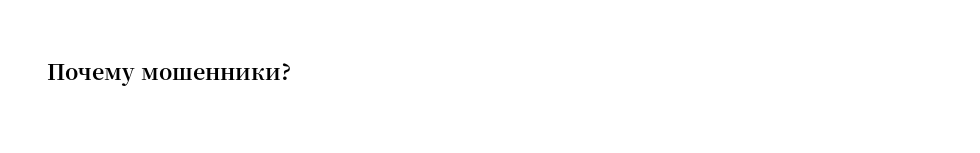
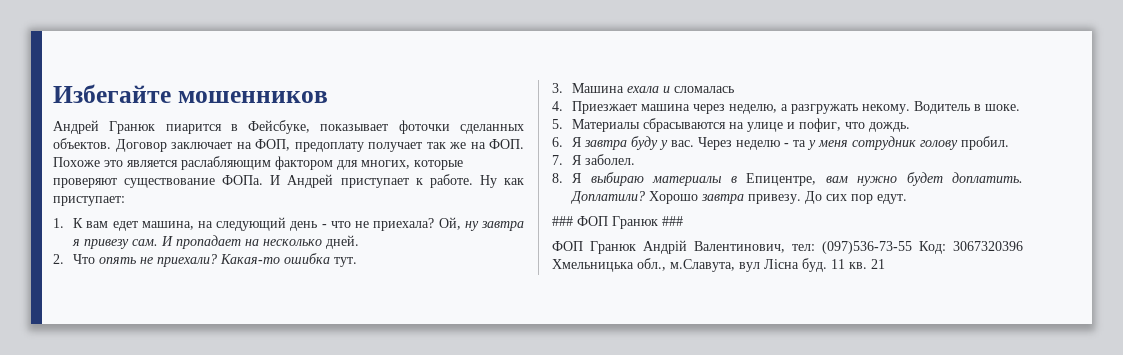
[47,63,291,86] Почему мошенники? -> [53,84,328,103] [53,120,524,134] [53,138,524,152] [53,156,463,170] [53,174,524,188] [53,196,125,206] [53,217,524,231] [72,235,360,249] [53,253,358,267] [552,83,735,93] [552,101,1021,114] [552,118,911,132] [552,136,1010,150] [552,154,636,165] [552,172,1023,186] [570,191,908,204] [552,216,683,229] [552,240,1023,254] [552,258,885,272] Избегайте мошенников // Андрей Гранюк пиарится в Фейсбуке, показывает фоточки сделанных объектов. Договор заключает на ФОП, предоплату получает так же на ФОП. Похоже это является раслабляющим фактором для многих, которые проверяют существование ФОПа. И Андрей приступает к работе. Ну как приступает: // 1. К вам едет машина, на следующий день - что не приехала? Ой, ну завтра я привезу сам. И пропадает на несколько дней. // 2. Что опять не приехали? Какая-то ошибка тут. // 3. Машина ехала и сломалась // 4. Приезжает машина через неделю, а разгружать некому. Водитель в шоке. // 5. Материалы сбрасываются на улице и пофиг, что дождь. // 6. Я завтра буду у вас. Через неделю - та у меня сотрудник голову пробил. // 7. Я заболел. // 8. Я выбираю материалы в Епицентре, вам нужно будет доплатить. Доплатили? Хорошо завтра привезу. До сих пор едут. // ### ФОП Гранюк ### // ФОП Гранюк Андрій Валентинович, тел: (097)536-73-55 Код: 3067320396 Хмельницька обл., м.Славута, вул Лісна буд. 11 кв. 21

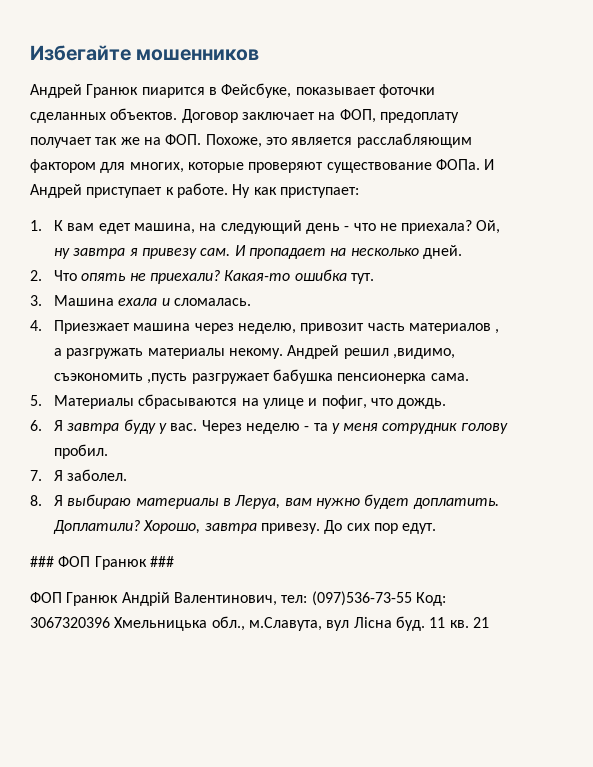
[53,157,100,167] Похоже -> [205,134,262,148] Похоже,
[181,156,271,170] раслабляющим -> [356,133,472,148] расслабляющим
[674,86,735,93] сломалась -> [173,298,251,306] сломалась.
[781,101,1021,114] а разгружать некому. Водитель в шоке. -> [300,323,500,334] [53,345,455,359] [53,369,469,384] привозит часть материалов , а разгружать материалы некому. Андрей решил ,видимо, съэкономить ,пусть разгружает бабушка пенсионерка сама.
[746,173,817,186] Епицентре, -> [235,495,281,509] Леруа,
[649,191,699,204] Хорошо -> [143,520,201,534] Хорошо,

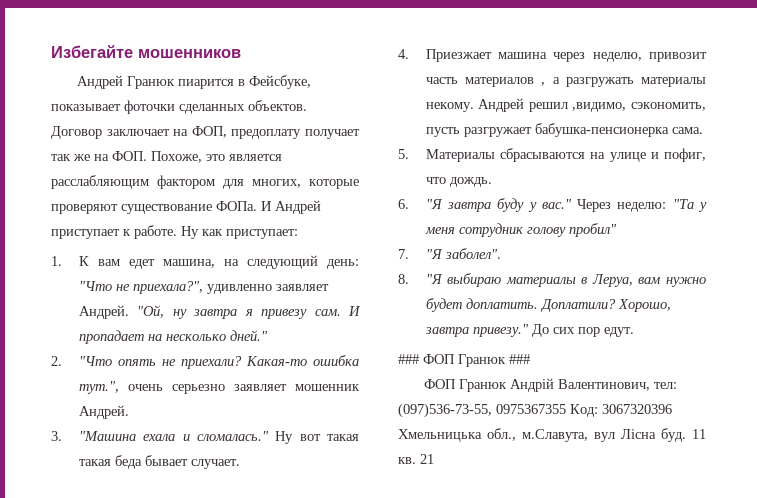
[305,220,501,234] день - что не приехала? Ой, -> [327,259,359,269] [78,281,329,294] [78,305,165,319] день: "Что не приехала?", удивленно заявляет Андрей. "Ой,
[422,245,462,259] дней. -> [229,330,268,341] дней."
[53,270,77,281] Что -> [78,356,112,366] "Что
[350,273,374,284] тут. -> [78,381,361,394] [78,405,129,419] тут.", очень серьезно заявляет мошенник Андрей.
[53,295,114,306] Машина -> [78,431,136,441] "Машина
[173,298,251,306] сломалась. -> [196,431,359,444] [78,455,240,469] сломалась." Ну вот такая такая беда бывает случает.
[53,369,427,384] съэкономить ,пусть разгружает бабушка пенсионерка -> [631,102,706,111] [425,123,669,137] сэкономить, пусть разгружает бабушка-пенсионерка
[53,420,63,431] Я -> [425,199,443,209] "Я
[170,420,328,434] вас. Через неделю - та -> [541,199,694,212] вас." Через неделю: "Та
[53,444,108,459] пробил. -> [568,223,617,237] пробил"
[53,469,128,481] Я заболел. -> [425,248,501,259] "Я заболел".
[53,495,63,506] Я -> [425,274,443,284] "Я
[260,523,320,534] привезу. -> [472,324,529,337] привезу."
[311,591,412,606] (097)536-73-55 -> [398,403,566,418] (097)536-73-55, 0975367355

